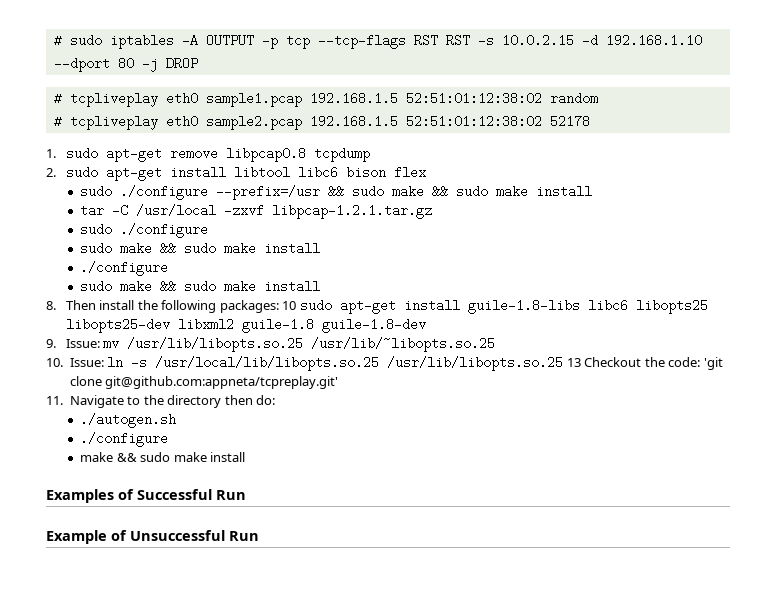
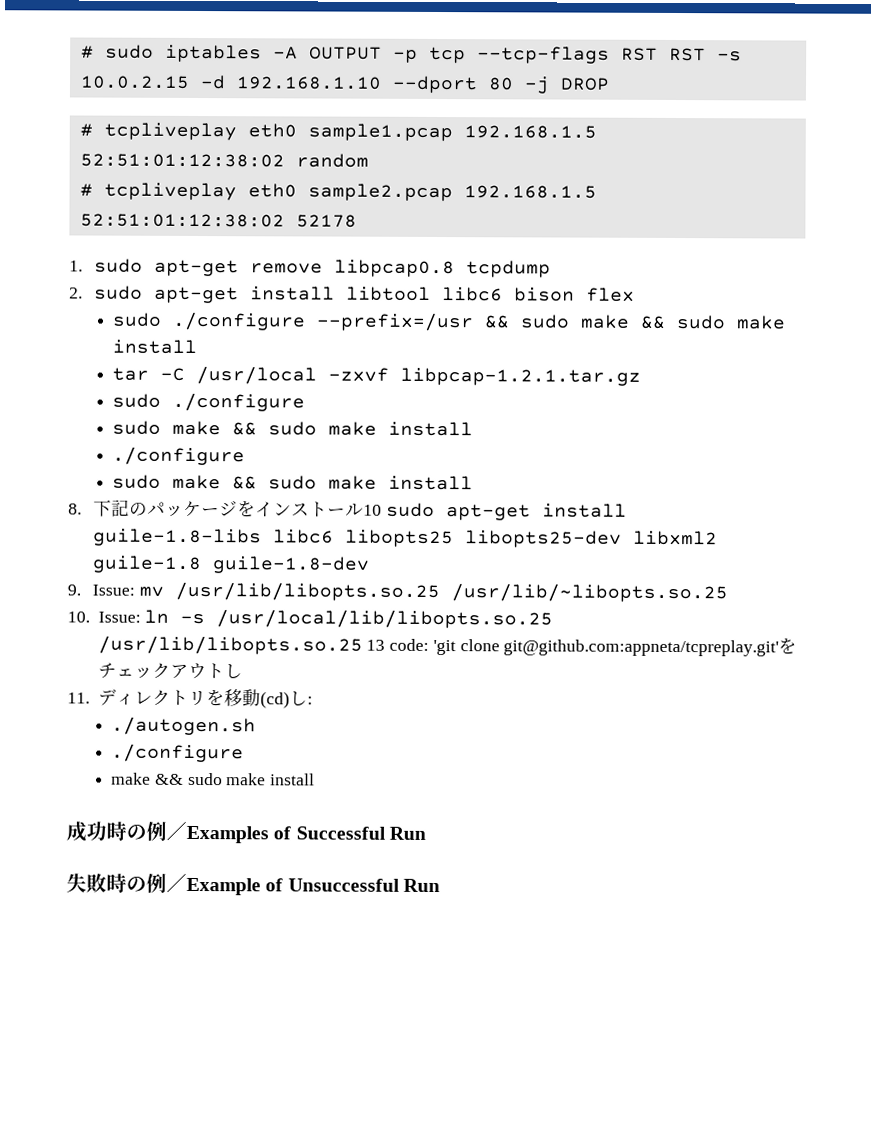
[65,300,279,313] Then install the following packages: -> [93,499,365,518] 下記のパッケージをインストール
[584,357,665,367] Checkout the -> (386, 645) none
[46,395,276,408] // 11. Navigate to the directory then do: -> [778,637,798,655] [97,662,243,680] [67,688,313,709] をチェックアウトし // 11.ディレクトリを移動(cd)し:
(246, 457) none -> [66,821,187,842] 成功時の例／
(246, 495) none -> [66,873,187,893] 失敗時の例／

